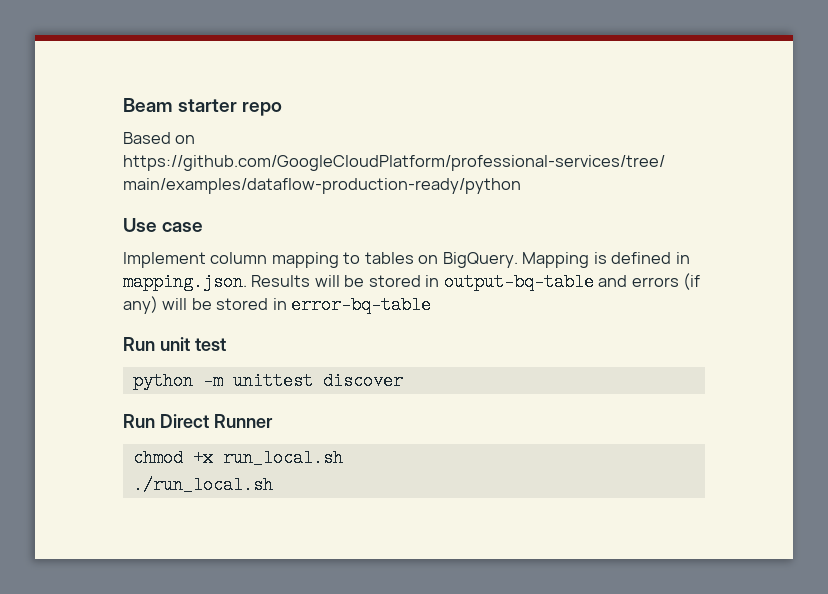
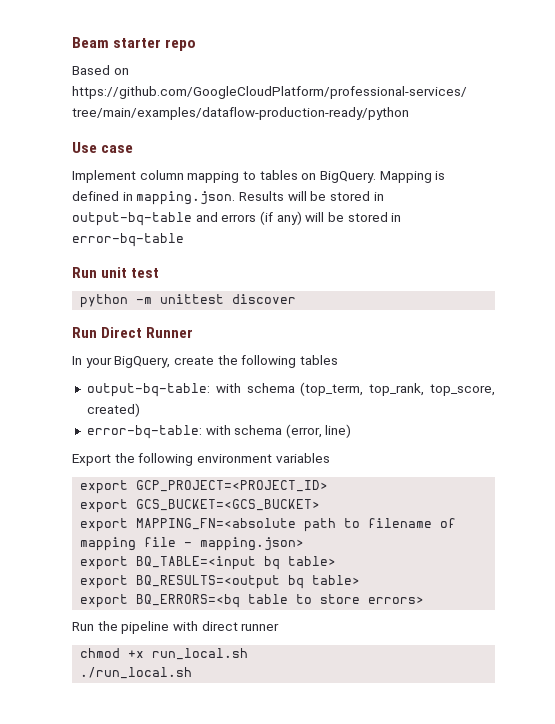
(273, 421) none -> [72,355,338,368] [86,382,495,397] [86,403,140,417] [86,424,352,439] [72,453,330,466] [80,480,329,494] [80,499,321,513] [80,518,457,532] [80,537,305,551] [80,556,337,570] [80,575,361,589] [80,594,425,608] [72,621,280,634] // In your BigQuery, create the following tables // output-bq-table: with schema (top_term, top_rank, top_score, created) // error-bq-table: with schema (error, line) // Export the following environment variables // export GCP_PROJECT=<PROJECT_ID> // export GCS_BUCKET=<GCS_BUCKET> // export MAPPING_FN=<absolute path to filename of mapping file - mapping.json> // export BQ_TABLE=<input bq table> // export BQ_RESULTS=<output bq table> // export BQ_ERRORS=<bq table to store errors> // Run the pipeline with direct runner

